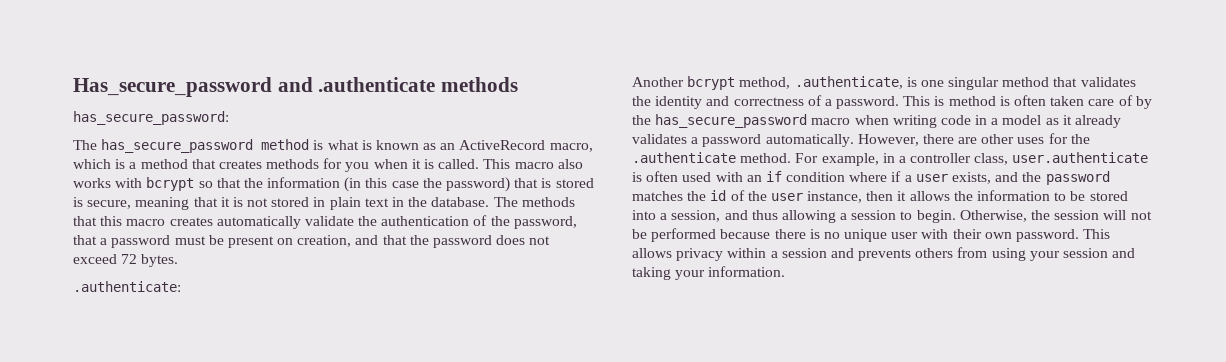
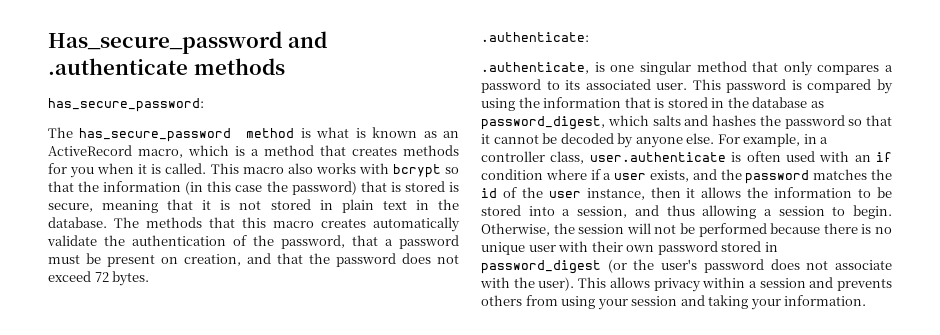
[632,76,791,90] Another bcrypt method, -> (589, 37) none
[1080,77,1136,87] [632,95,1152,109] [632,114,1122,128] [632,133,1090,147] [632,152,792,163] validates the identity and correctness of a password. This is method is often taken care of by the has_secure_password macro when writing code in a model as it already validates a password automatically. However, there are other uses for the .authenticate method. -> [783,61,893,76] [481,79,893,94] [481,97,824,111] [481,115,892,130] [481,133,715,148] only compares a password to its associated user. This password is compared by using the information that is stored in the database as password_digest, which salts and hashes the password so that it cannot be decoded by anyone else.
[1016,229,1080,242] password. -> [657,241,778,255] [481,259,892,274] [480,277,575,291] password stored in password_digest (or the user's password does not associate with the user).

